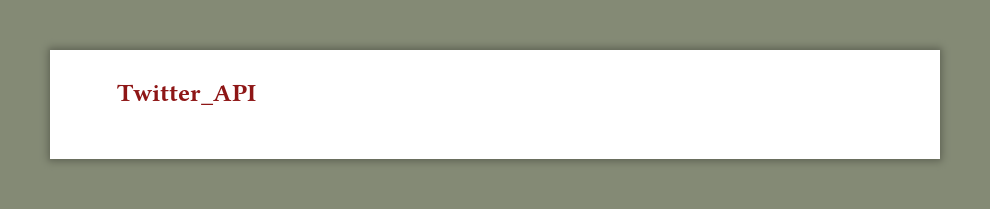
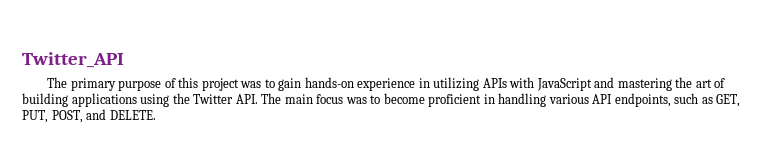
(256, 94) none -> [47,77,726,91] [22,93,741,107] [22,109,156,123] // The primary purpose of this project was to gain hands-on experience in utilizing APIs with JavaScript and mastering the art of building applications using the Twitter API. The main focus was to become proficient in handling various API endpoints, such as GET, PUT, POST, and DELETE.

